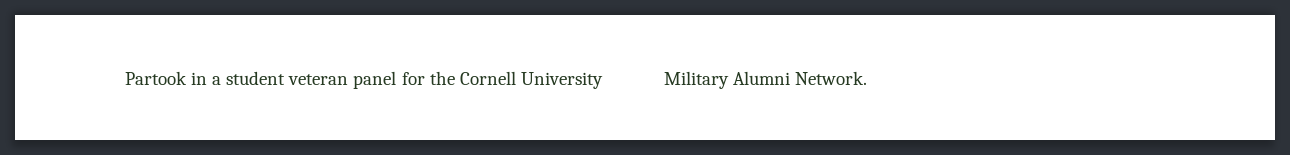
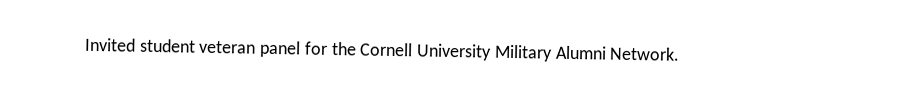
[124,71,222,85] Partook in a -> [84,37,136,52] Invited

